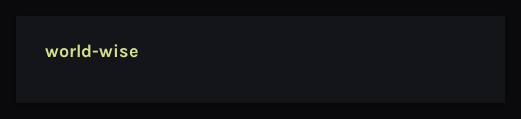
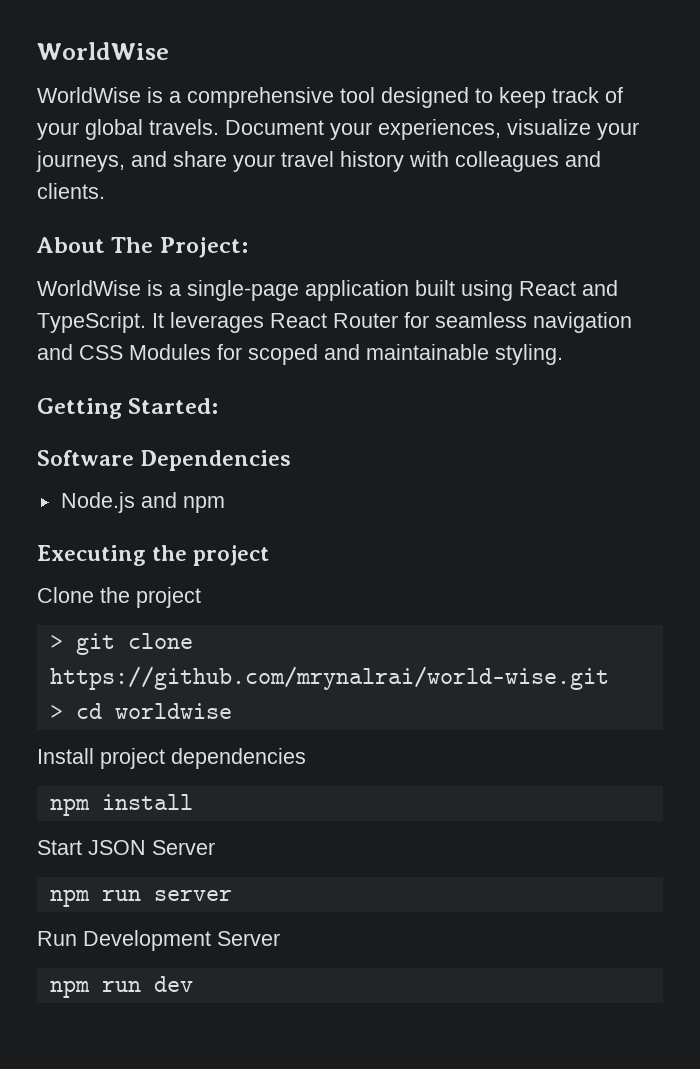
[45,44,139,58] world-wise -> [37,42,169,60] [37,87,623,108] [37,119,639,140] [36,151,601,172] [37,183,105,199] [36,237,248,258] [37,280,618,301] [37,312,632,333] [37,344,563,365] [37,398,219,419] [37,450,292,471] [60,492,225,513] [37,545,270,566] [37,587,201,608] [49,633,193,655] [49,666,609,690] [49,703,232,719] [37,748,306,769] [49,794,193,816] [37,840,215,855] [49,889,232,907] [37,930,280,951] [49,976,193,998] WorldWise // WorldWise is a comprehensive tool designed to keep track of your global travels. Document your experiences, visualize your journeys, and share your travel history with colleagues and clients. // About The Project: // WorldWise is a single-page application built using React and TypeScript. It leverages React Router for seamless navigation and CSS Modules for scoped and maintainable styling. // Getting Started: // Software Dependencies // Node.js and npm // Executing the project // Clone the project // > git clone https://github.com/mrynalrai/world-wise.git // > cd worldwise // Install project dependencies // npm install // Start JSON Server // npm run server // Run Development Server // npm run dev

